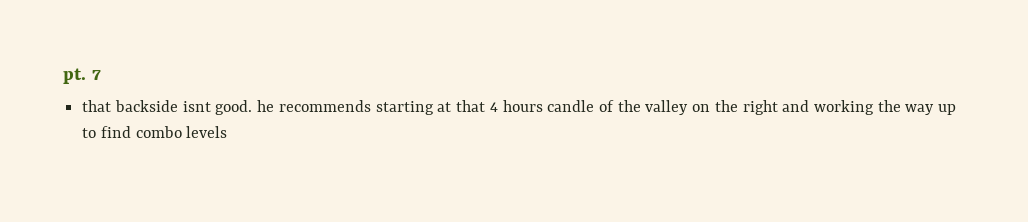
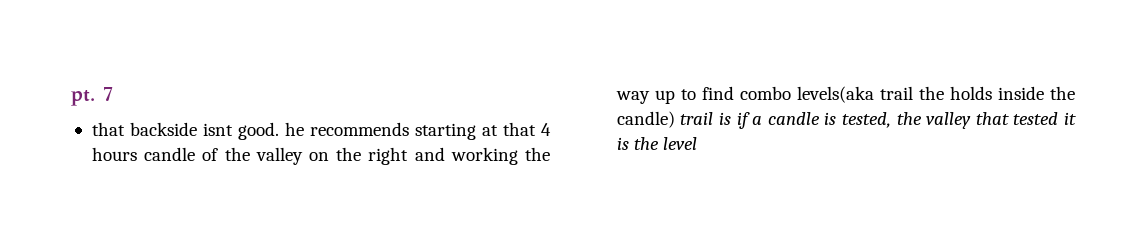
[186,126,228,138] levels -> [796,86,1075,103] [616,111,1077,129] [616,137,698,150] levels(aka trail the holds inside the candle) trail is if a candle is tested, the valley that tested it is the level

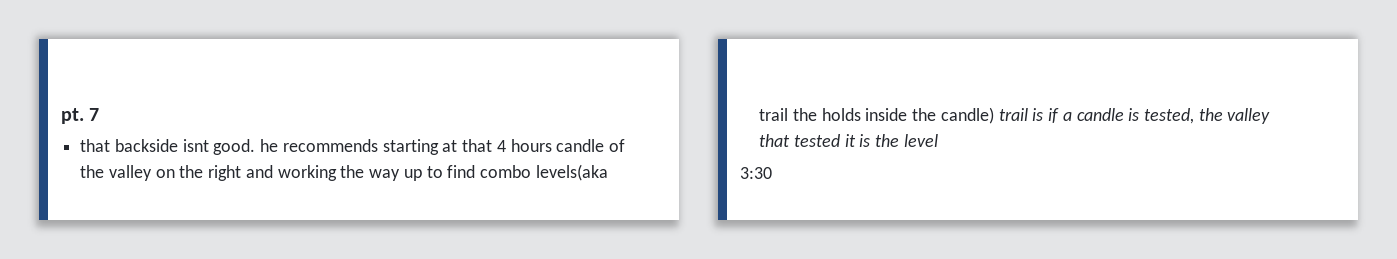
(698, 143) none -> [740,167,772,179] // 3:30

